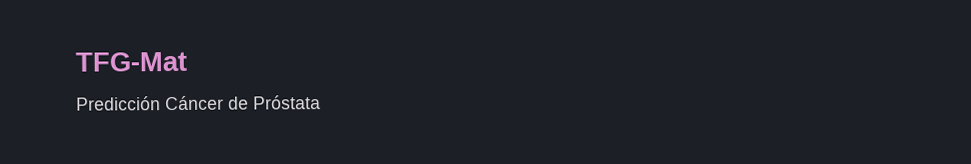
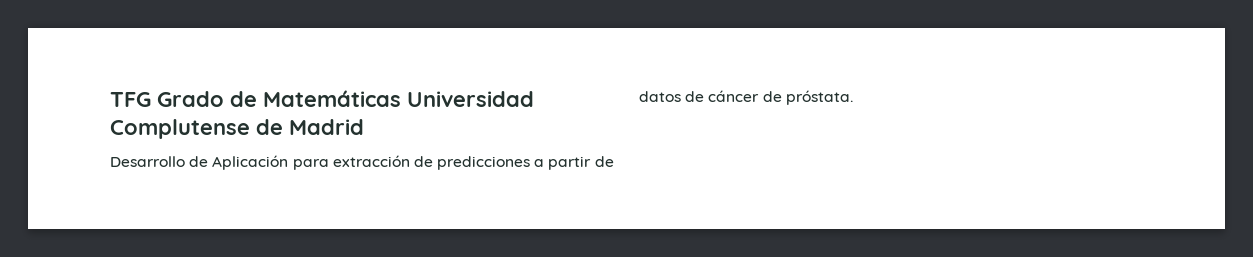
[75,51,187,72] [76,95,321,111] TFG-Mat // Predicción Cáncer de Próstata -> [110,90,534,107] [110,119,364,139] [110,155,614,170] [639,90,853,105] TFG Grado de Matemáticas Universidad Complutense de Madrid // Desarrollo de Aplicación para extracción de predicciones a partir de datos de cáncer de próstata.

